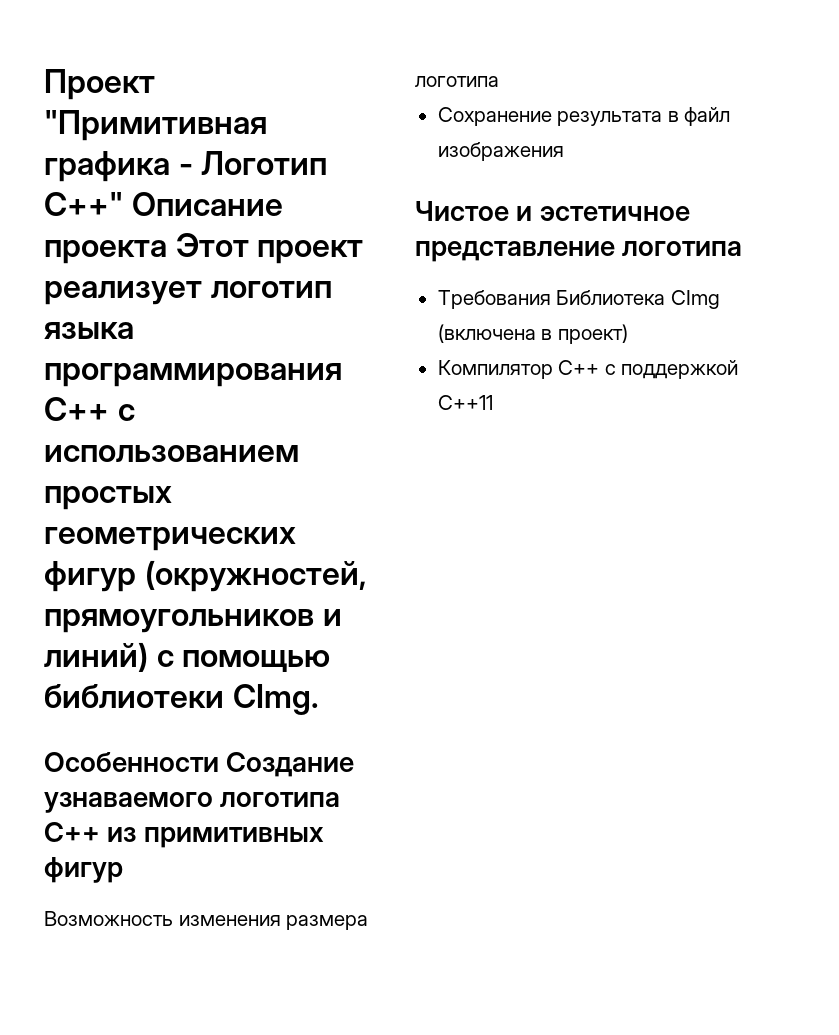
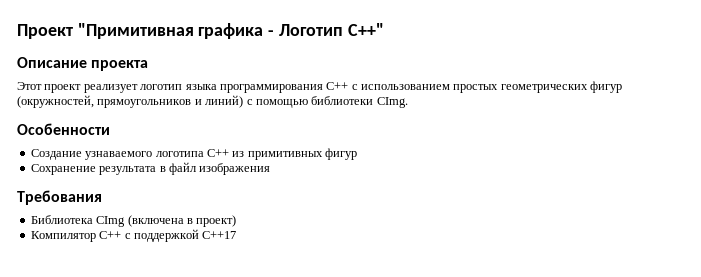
(123, 204) none -> (384, 29) //
(167, 252) none -> (149, 65) //
(219, 762) none -> (110, 129) //
[44,911,369,930] [415,76,499,87] // Возможность изменения размера логотипа -> (357, 154) none
[415,201,690,221] [415,241,743,262] [437,290,551,309] Чистое и эстетичное представление логотипа // Требования -> [17,190,102,205] Требования //
[437,395,493,410] C++11 -> [202,231,237,239] C++17

